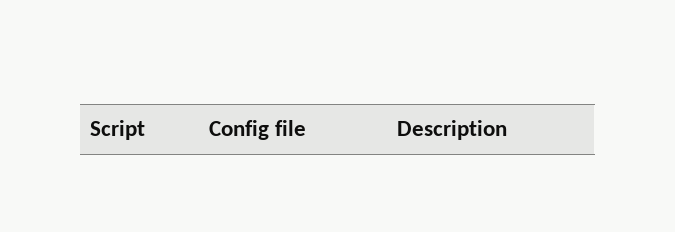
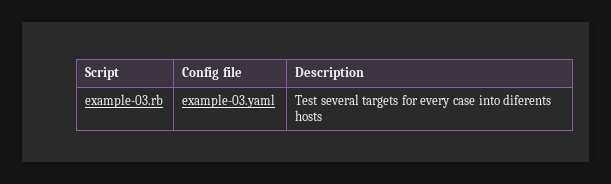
(507, 130) none -> [85,94,164,108] [182,94,276,108] [295,94,552,108] [295,110,323,121] // example-03.rb | example-03.yaml | Test several targets for every case into diferents hosts

